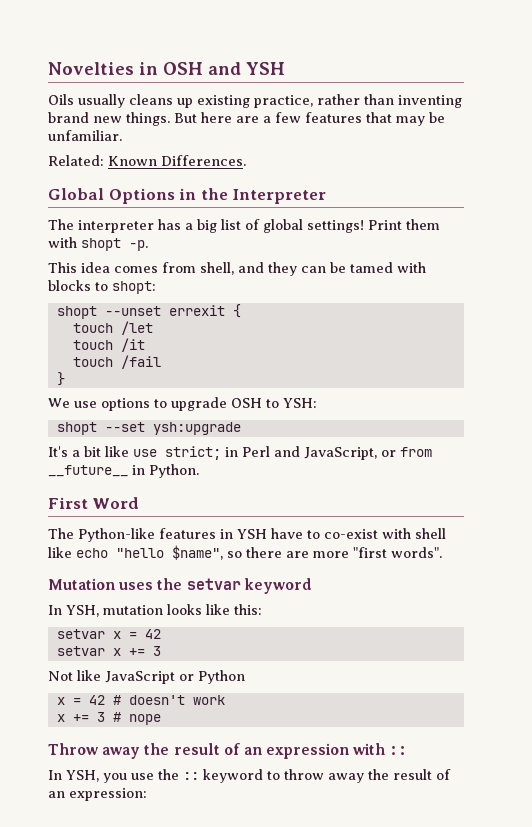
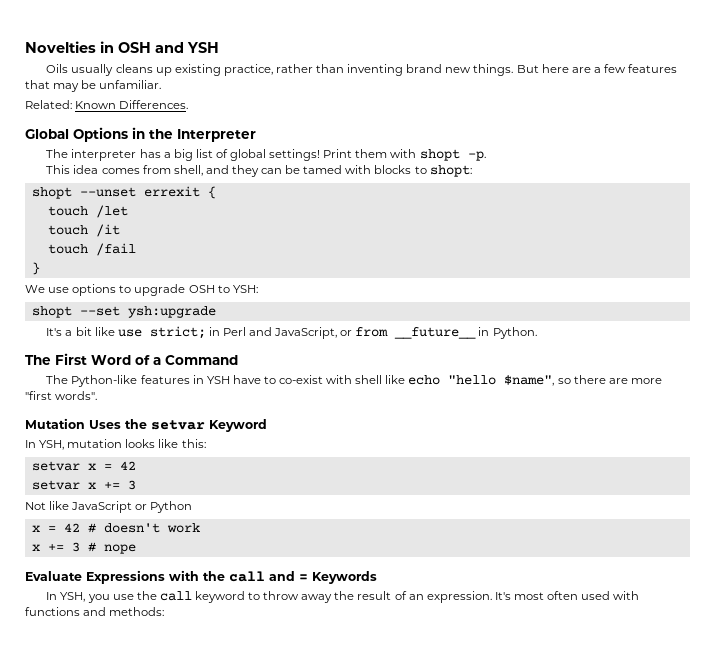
(199, 471) none -> [25,355,51,365] The
(139, 503) none -> [135,355,238,365] of a Command
[119,582,154,590] uses -> [89,420,121,429] Uses
[243,578,311,594] keyword -> [209,419,267,432] Keyword
[48,743,408,759] Throw away the result of an expression with :: -> [25,570,377,584] Evaluate Expressions with the call and = Keywords
[183,772,199,780] :: -> [159,591,192,601] call
[69,788,147,801] expression: -> [426,591,640,603] [25,607,165,616] expression. It's most often used with functions and methods:

